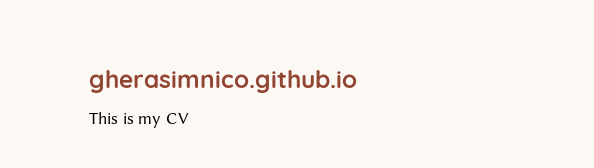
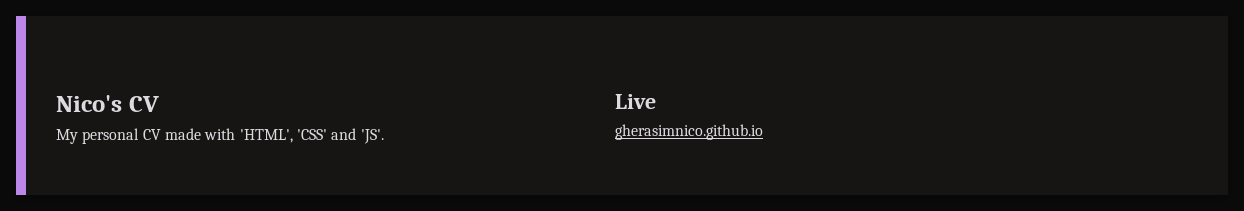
[89,70,357,93] [89,112,189,128] gherasimnico.github.io // This is my CV -> [56,95,159,112] [56,128,384,144] [615,94,656,109] [615,124,763,140] Nico's CV // My personal CV made with 'HTML', 'CSS' and 'JS'. // Live // gherasimnico.github.io

